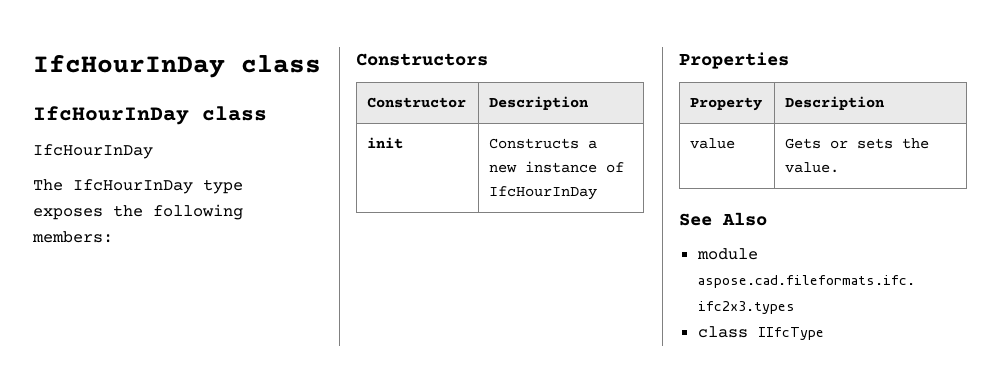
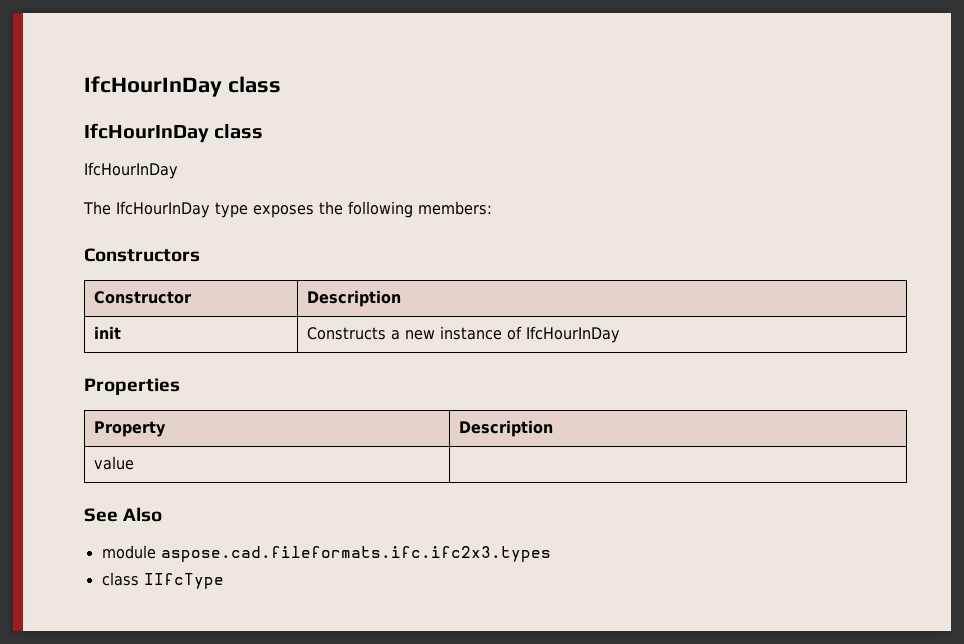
[785,138,930,149] [785,162,840,173] Gets or sets the value. -> (135, 463) none

